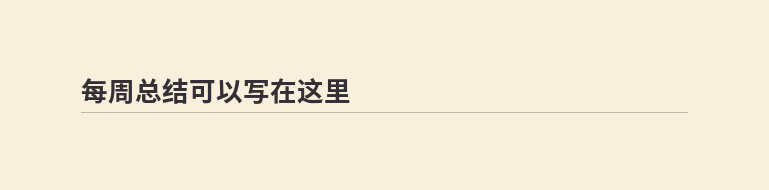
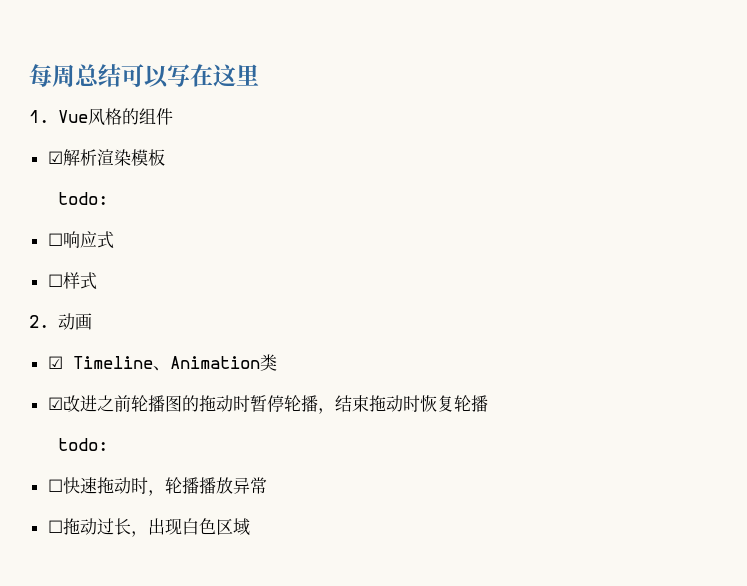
(351, 91) none -> [29,108,174,126] [47,149,165,166] [58,192,109,205] [47,231,114,249] [47,272,97,290] [29,313,93,330] [47,354,277,371] [47,395,488,414] [58,438,109,451] [47,477,267,496] [47,518,250,537] // 1. Vue风格的组件 // ☑解析渲染模板 // todo: // ☐响应式 // ☐样式 // 2.动画 // ☑ Timeline、Animation类 // ☑改进之前轮播图的拖动时暂停轮播，结束拖动时恢复轮播 // todo: // ☐快速拖动时，轮播播放异常 // ☐拖动过长，出现白色区域

